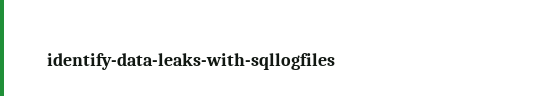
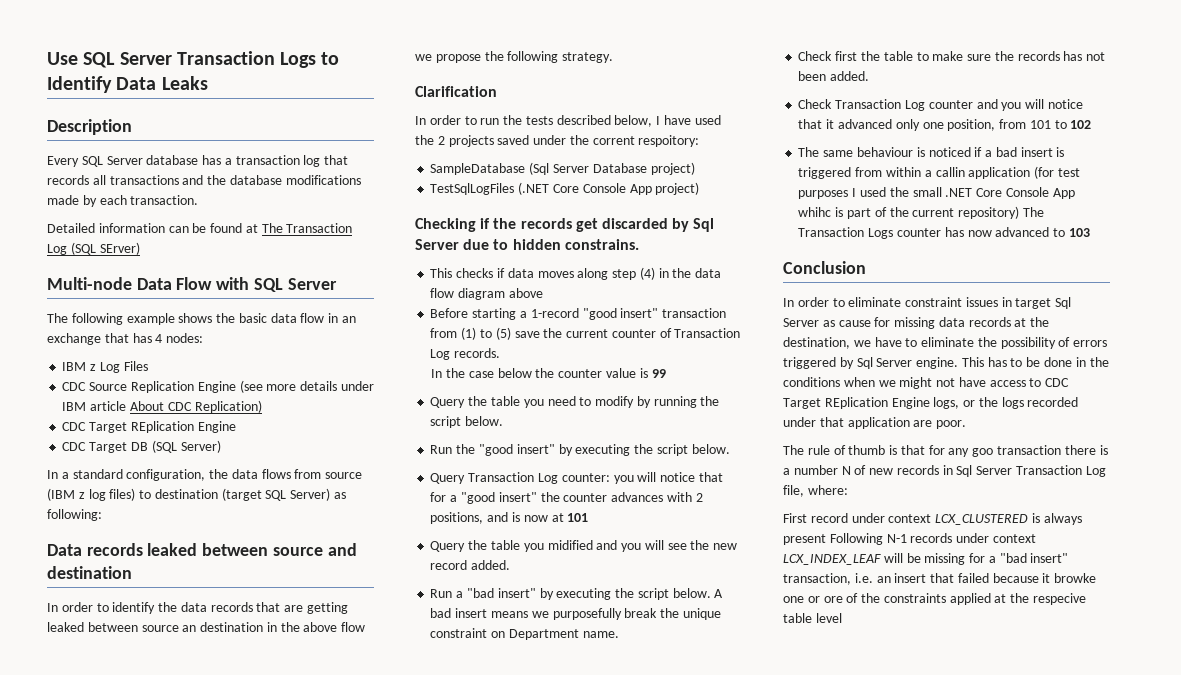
[47,53,335,70] identify-data-leaks-with-sqllogfiles -> [47,51,340,68] [47,76,208,93] [47,119,132,135] [47,155,349,167] [47,175,361,185] [47,195,199,207] [47,223,353,233] [47,242,140,255] [47,277,337,292] [47,313,357,325] [47,333,204,345] [62,361,148,373] [62,380,374,393] [62,400,262,413] [62,421,236,433] [62,440,221,453] [47,469,363,481] [47,488,347,501] [47,509,102,521] [47,543,357,556] [47,566,132,579] [47,602,349,614] [47,622,366,632] [415,51,614,63] [415,86,497,97] [415,115,721,127] [415,135,700,147] [430,162,695,175] [430,182,700,195] [415,218,715,232] [415,239,639,250] [430,267,722,280] [430,288,543,300] [430,308,727,320] [430,327,741,340] [430,348,501,360] [431,368,666,378] [430,396,720,408] [430,416,504,428] [430,444,730,456] [430,472,723,484] [430,492,703,504] [430,512,589,524] [430,540,738,552] [430,560,511,570] [430,588,724,600] [430,608,721,620] [430,628,619,640] [798,51,1106,61] [798,71,870,81] [798,99,1083,111] [798,119,1092,131] [798,147,1065,157] [798,166,1080,179] [798,187,1075,199] [798,206,1044,219] [798,227,1090,239] [783,261,866,274] [783,297,1072,309] [783,317,1050,329] [783,337,1108,349] [783,357,1109,369] [783,377,1070,389] [783,397,1079,409] [783,417,967,429] [783,445,1108,457] [783,465,1106,477] [783,485,848,497] [783,513,1082,525] [783,533,1036,545] [783,553,1069,565] [783,573,1097,585] [783,593,1087,605] [783,613,842,623] Use SQL Server Transaction Logs to Identify Data Leaks // Description // Every SQL Server database has a transaction log that records all transactions and the database modifications made by each transaction. // Detailed information can be found at The Transaction Log (SQL SErver) // Multi-node Data Flow with SQL Server // The following example shows the basic data flow in an exchange that has 4 nodes: // IBM z Log Files // CDC Source Replication Engine (see more details under IBM article About CDC Replication) // CDC Target REplication Engine // CDC Target DB (SQL Server) // In a standard configuration, the data flows from source (IBM z log files) to destination (target SQL Server) as following: // Data records leaked between source and destination // In order to identify the data records that are getting leaked between source an destination in the above flow we propose the following strategy. // Clarification // In order to run the tests described below, I have used the 2 projects saved under the corrent respoitory: // SampleDatabase (Sql Server Database project) // TestSqlLogFiles (.NET Core Console App project) // Checking if the records get discarded by Sql Server due to hidden constrains. // This checks if data moves along step (4) in the data flow diagram above // Before starting a 1-record "good insert" transaction from (1) to (5) save the current counter of Transaction Log records. // In the case below the counter value is 99 // Query the table you need to modify by running the script below. // Run the "good insert" by executing the script below. // Query Transaction Log counter: you will notice that for a "good insert" the counter advances with 2 positions, and is now at 101 // Query the table you midified and you will see the new record added. // Run a "bad insert" by executing the script below. A bad insert means we purposefully break the unique constraint on Department name. // Check first the table to make sure the records has not been added. // Check Transaction Log counter and you will notice that it advanced only one position, from 101 to 102 // The same behaviour is noticed if a bad insert is triggered from within a callin application (for test purposes I used the small .NET Core Console App whihc is part of the current repository) The Transaction Logs counter has now advanced to 103 // Conclusion // In order to eliminate constraint issues in target Sql Server as cause for missing data records at the destination, we have to eliminate the possibility of errors triggered by Sql Server engine. This has to be done in the conditions when we might not have access to CDC Target REplication Engine logs, or the logs recorded under that application are poor. // The rule of thumb is that for any goo transaction there is a number N of new records in Sql Server Transaction Log file, where: // First record under context LCX_CLUSTERED is always present Following N-1 records under context LCX_INDEX_LEAF will be missing for a "bad insert" transaction, i.e. an insert that failed because it browke one or ore of the constraints applied at the respecive table level

